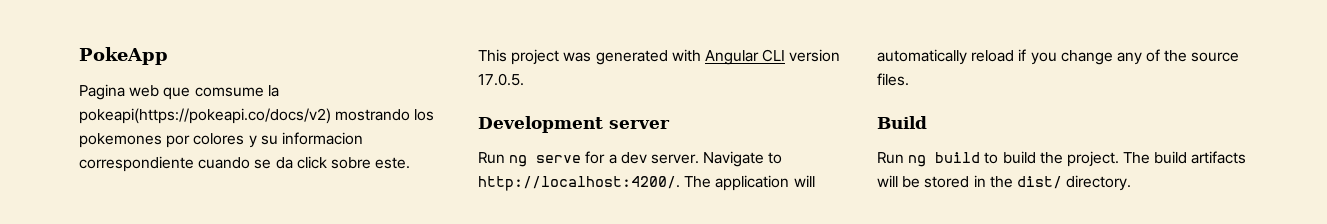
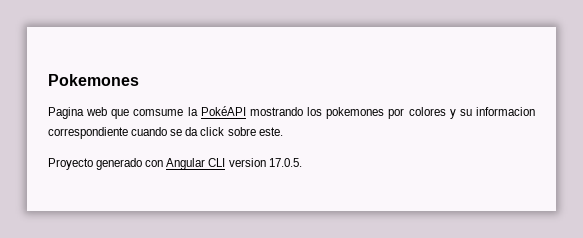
[79,47,168,65] PokeApp -> [48,74,139,86] Pokemones
[79,108,331,124] pokeapi(https://pokeapi.co/docs/v2) -> [200,106,246,116] PokéAPI
[478,49,701,65] This project was generated with -> [48,158,164,170] Proyecto generado con
[478,116,670,133] [478,151,783,167] [478,175,815,191] [877,49,1240,65] [877,73,909,86] [877,116,927,129] [877,151,1247,167] [877,175,1132,191] // Development server // Run ng serve for a dev server. Navigate to http://localhost:4200/. The application will automatically reload if you change any of the source files. // Build // Run ng build to build the project. The build artifacts will be stored in the dist/ directory. -> (302, 162) none

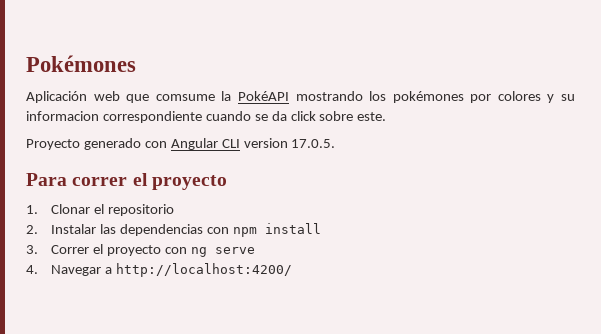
[48,74,139,86] [48,107,84,119] Pokemones // Pagina -> [26,55,136,72] [26,91,87,103] Pokémones // Aplicación
[326,107,385,119] pokemones -> [392,91,464,103] pokémones
(302, 162) none -> [26,173,227,190] [26,204,175,216] [26,223,322,237] [26,244,256,257] [26,263,293,277] // Para correr el proyecto // 1. Clonar el repositorio // 2. Instalar las dependencias con npm install // 3. Correr el proyecto con ng serve // 4. Navegar a http://localhost:4200/

